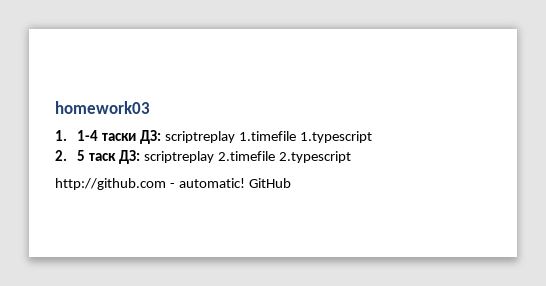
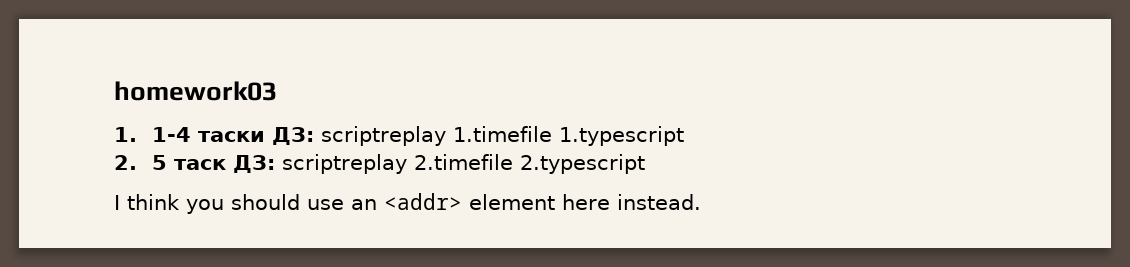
[55,178,291,190] http://github.com - automatic! GitHub -> [114,193,701,214] I think you should use an <addr> element here instead.

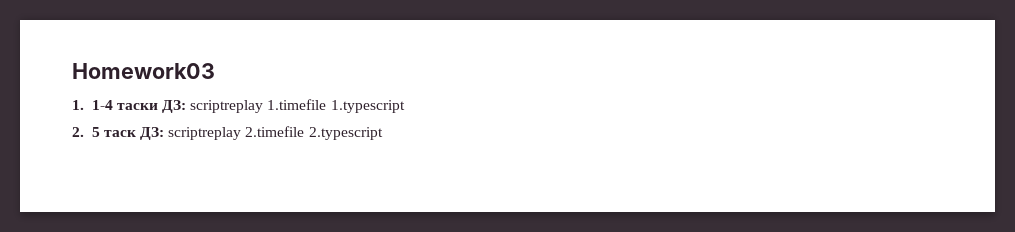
[114,81,277,101] homework03 -> [72,63,215,79] Homework03
[114,193,701,214] // I think you should use an <addr> element here instead. -> (383, 133) none

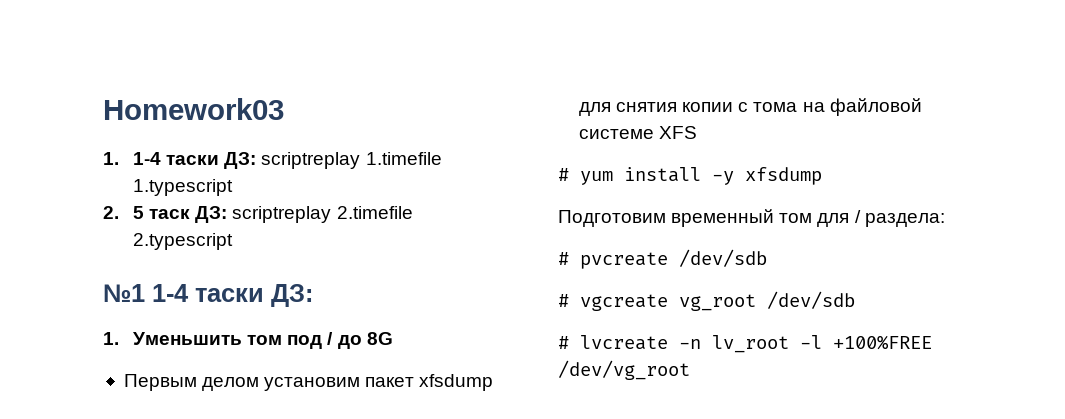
(383, 133) none -> [103,284,313,307] [103,332,393,349] [123,374,494,391] [578,98,922,116] [578,126,698,139] [558,167,822,185] [558,209,945,227] [558,249,767,269] [558,291,855,311] [558,335,932,353] [558,360,690,380] // №1 1-4 таски ДЗ: // 1. Уменьшить том под / до 8G // Первым делом установим пакет xfsdump для снятия копии с тома на файловой системе XFS // # yum install -y xfsdump // Подготовим временный том для / раздела: // # pvcreate /dev/sdb // # vgcreate vg_root /dev/sdb // # lvcreate -n lv_root -l +100%FREE /dev/vg_root

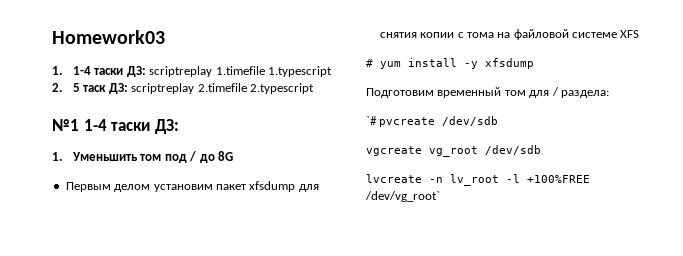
[558,252,569,265] # -> [366,116,377,125] `#
[558,294,569,307] # -> (499, 121) none
[558,336,569,349] # -> (541, 150) none
[558,360,690,380] /dev/vg_root -> [365,191,440,202] /dev/vg_root`

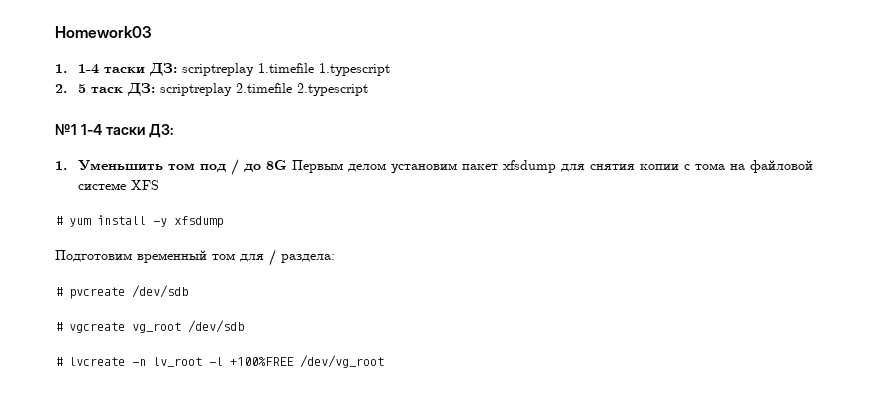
(233, 156) // -> (287, 165) none
[366,116,377,125] `# -> [55,287,63,296] #
(499, 121) none -> [55,322,63,331] #
(541, 150) none -> [55,357,63,366] #
[365,191,440,202] /dev/vg_root` -> [300,355,384,368] /dev/vg_root

